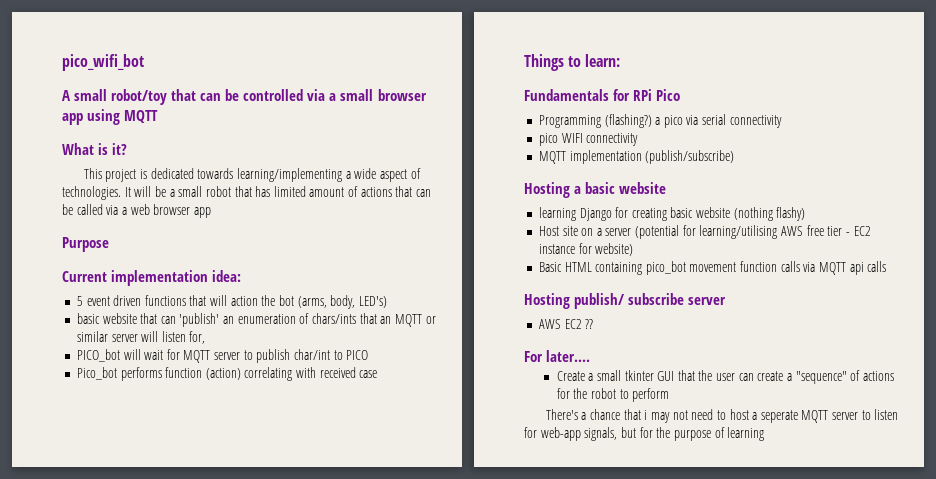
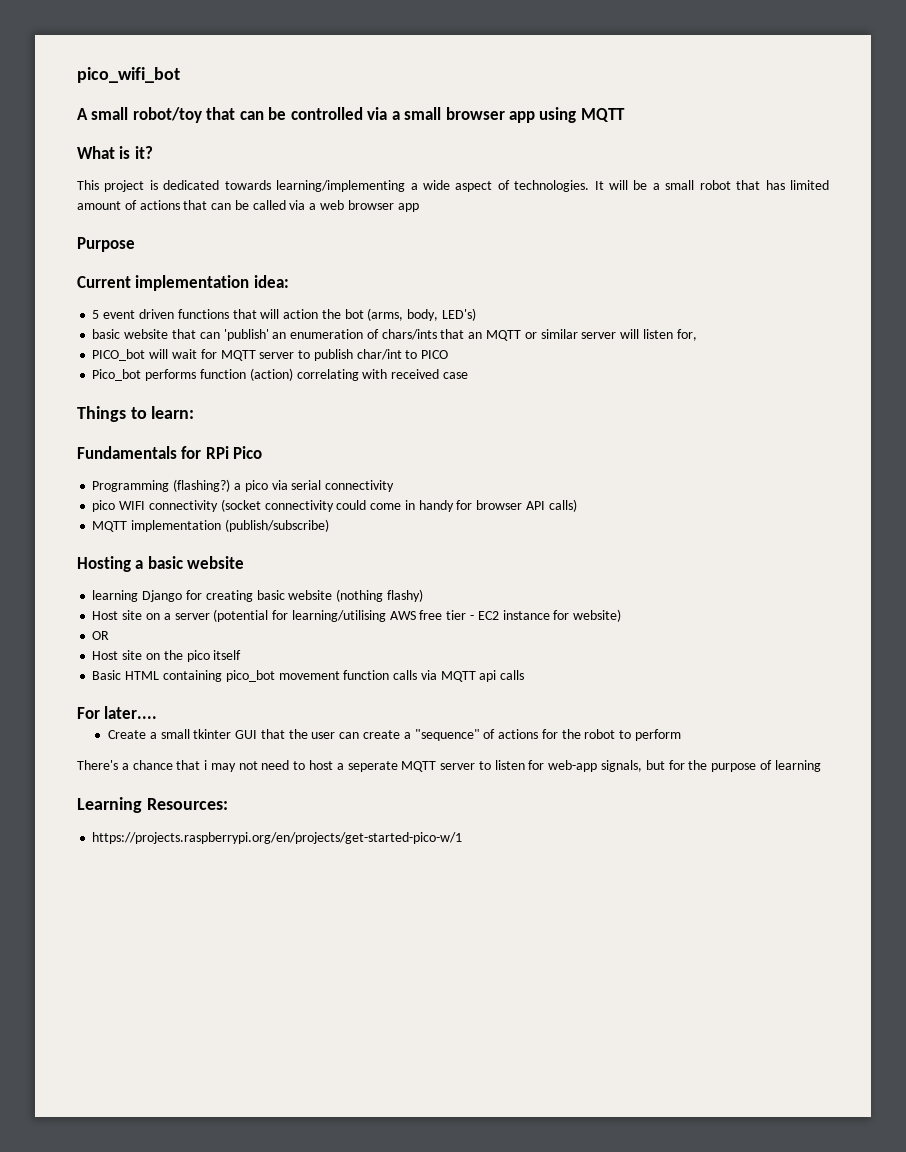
(639, 139) none -> [220,499,577,512] (socket connectivity could come in handy for browser API calls)
(634, 249) none -> [92,631,110,640] [92,650,242,662] // OR // Host site on the pico itself
[524,293,727,309] [538,319,594,329] // Hosting publish/ subscribe server // AWS EC2 ?? -> (525, 675) none
(765, 434) none -> [77,797,228,813] [92,832,463,844] // Learning Resources: // https://projects.raspberrypi.org/en/projects/get-started-pico-w/1

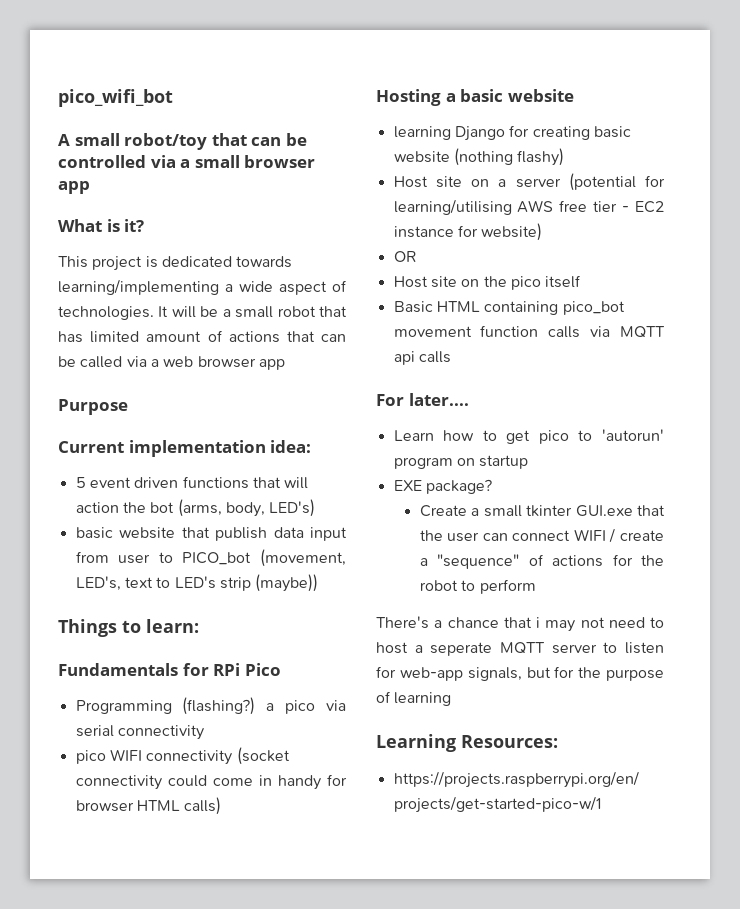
[539,107,625,123] using MQTT -> (90, 187) none
[199,329,697,341] [92,349,449,361] [92,368,468,381] can 'publish' an enumeration of chars/ints that an MQTT or similar server will listen for, // PICO_bot will wait for MQTT server to publish char/int to PICO // Pico_bot performs function (action) correlating with received case -> [215,527,347,541] [75,549,346,567] [75,574,319,592] publish data input from user to PICO_bot (movement, LED's, text to LED's strip (maybe))
[525,501,545,510] API -> [136,800,180,811] HTML
[92,519,329,532] // MQTT implementation (publish/subscribe) -> (222, 806) none
(158, 712) none -> [393,429,664,444] [393,455,529,469] [393,479,492,494] // Learn how to get pico to 'autorun' program on startup // EXE package?
[235,730,258,739] GUI -> [575,505,633,517] GUI.exe
(360, 735) none -> [512,528,616,543] connect WIFI /

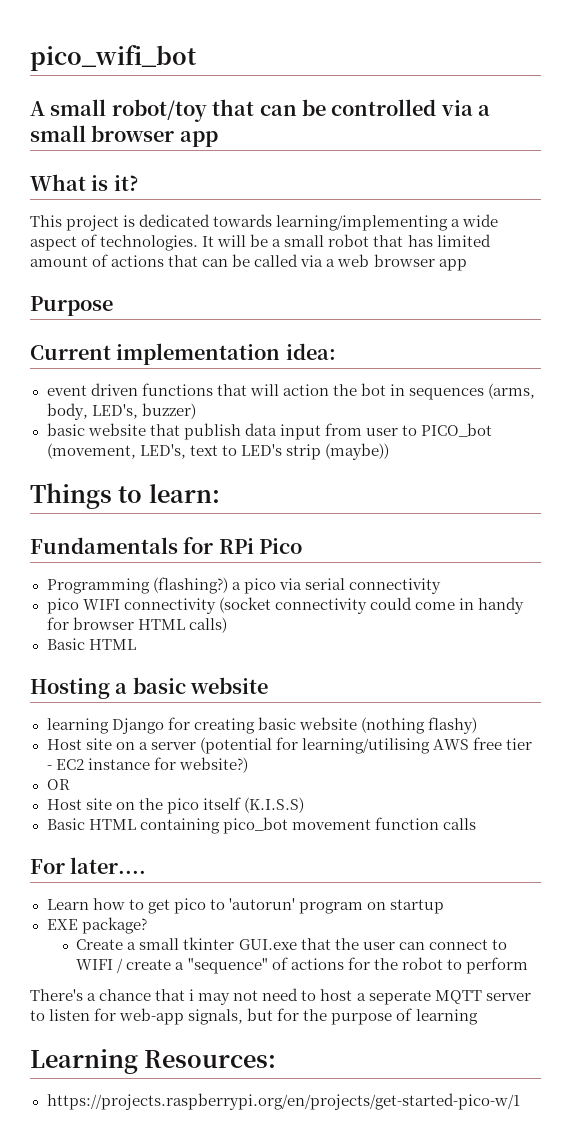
[75,477,86,488] 5 -> (336, 351) none
[177,499,316,517] (arms, body, LED's) -> [389,383,535,400] [46,403,196,420] in sequences (arms, body, LED's, buzzer)
(222, 806) none -> [46,638,136,650] // Basic HTML
[481,223,543,241] website) -> [178,757,248,773] website?)
(582, 281) none -> [243,797,304,813] (K.I.S.S)
[590,326,665,338] [393,351,451,365] via MQTT api calls -> (476, 824) none
(571, 535) none -> [491,939,507,950] to

